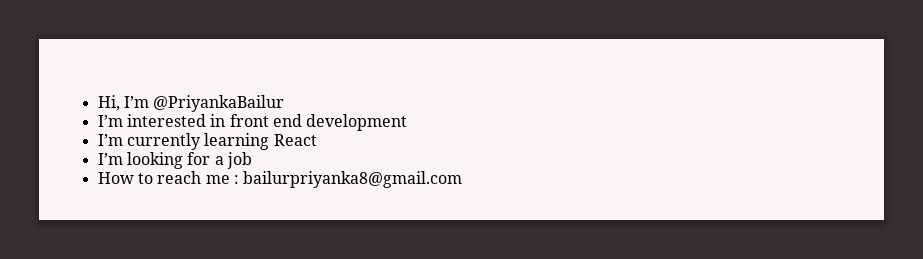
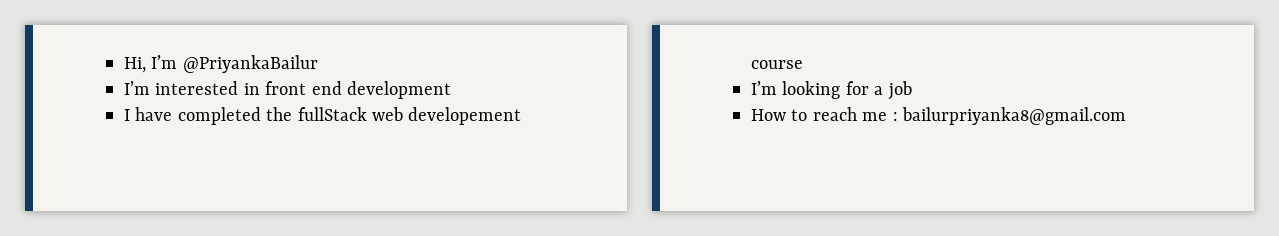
[97,133,317,150] I’m currently learning React -> [124,107,522,125] [751,60,803,69] I have completed the fullStack web developement course

